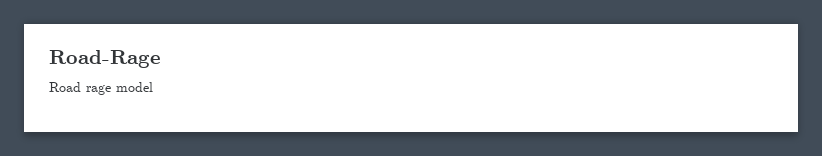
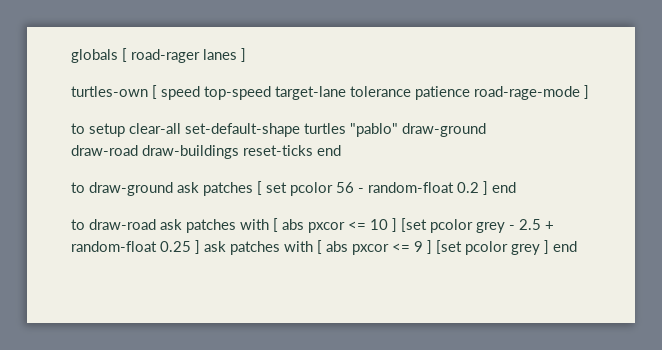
[49,50,161,68] [49,82,153,95] Road-Rage // Road rage model -> [71,48,246,63] [71,85,589,100] [71,123,486,137] [71,145,341,159] [71,181,516,196] [71,218,554,233] [71,240,577,255] globals [ road-rager lanes ] // turtles-own [ speed top-speed target-lane tolerance patience road-rage-mode ] // to setup clear-all set-default-shape turtles "pablo" draw-ground // draw-road draw-buildings reset-ticks end // to draw-ground ask patches [ set pcolor 56 - random-float 0.2 ] end // to draw-road ask patches with [ abs pxcor <= 10 ] [set pcolor grey - 2.5 + random-float 0.25 ] ask patches with [ abs pxcor <= 9 ] [set pcolor grey ] end

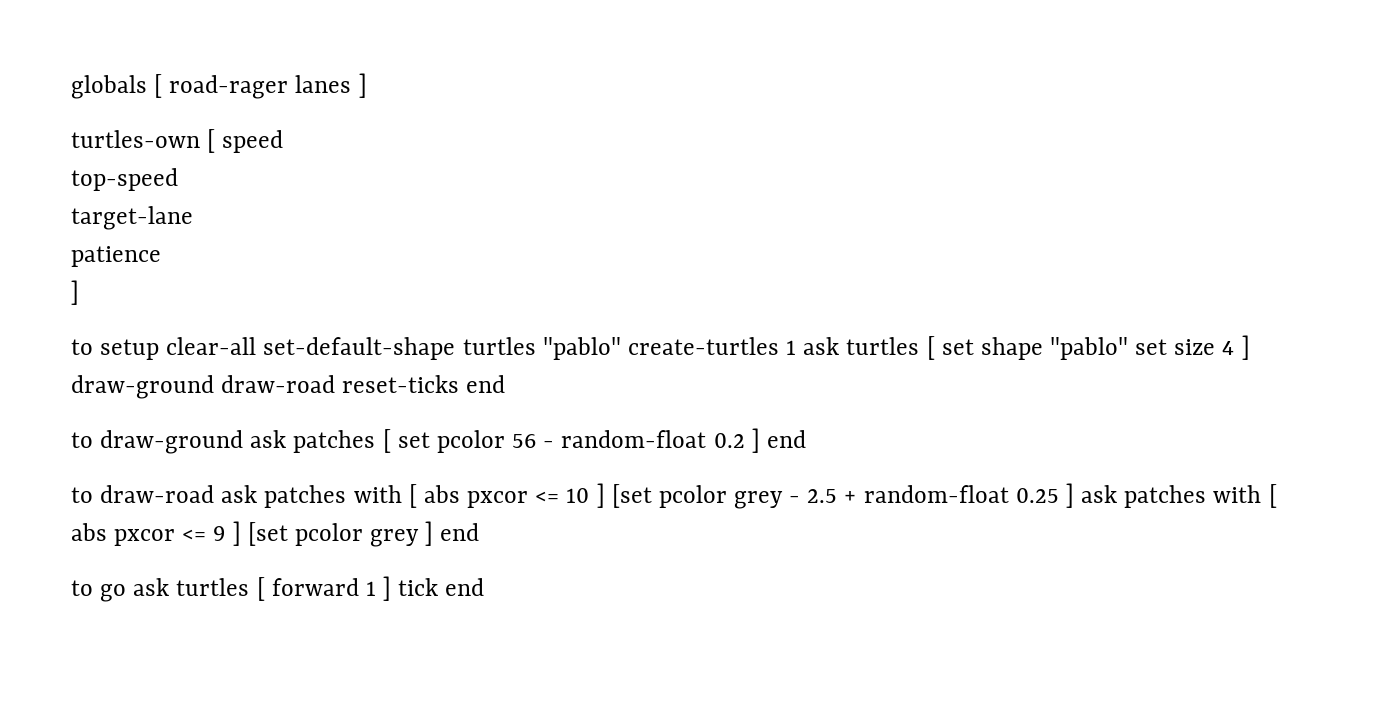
(200, 93) none -> (284, 141) //
(271, 93) none -> (178, 179) //
[350,86,411,97] tolerance -> (193, 218) //
[474,86,580,100] road-rage-mode -> (161, 256) //
[402,123,486,137] [71,145,239,159] draw-ground // draw-road draw-buildings -> [627,335,1250,360] [71,375,336,399] create-turtles 1 ask turtles [ set shape "pablo" set size 4 ] draw-ground draw-road
(577, 246) none -> [71,576,485,602] // to go ask turtles [ forward 1 ] tick end

